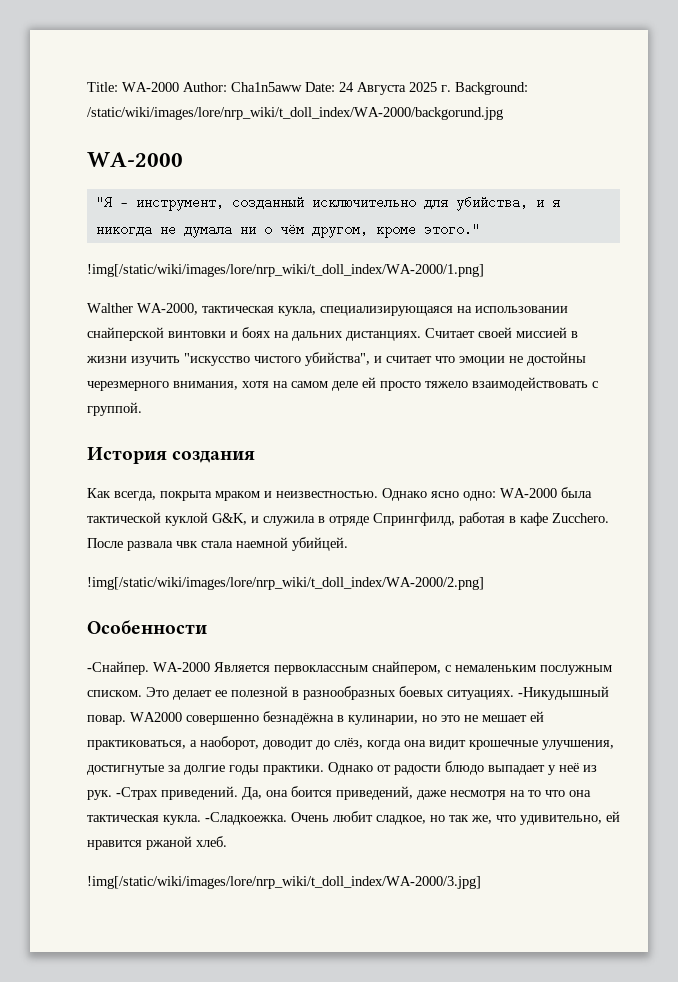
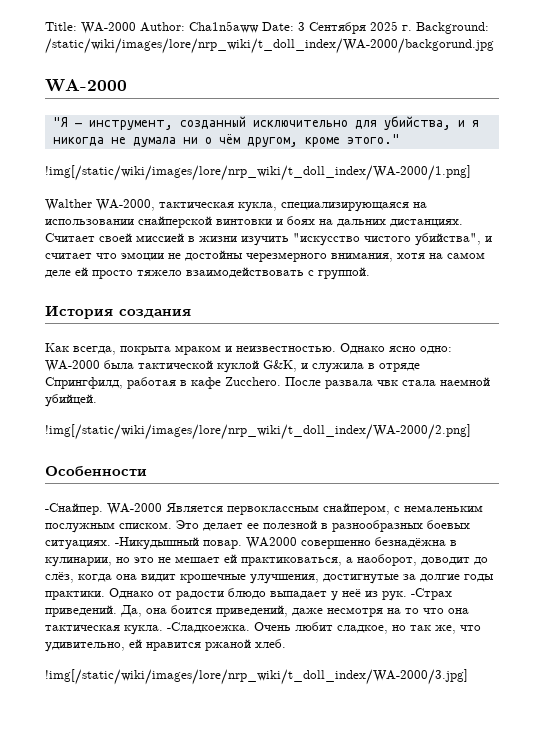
[339,82,406,95] 24 Августа -> [298,22,366,34] 3 Сентября

